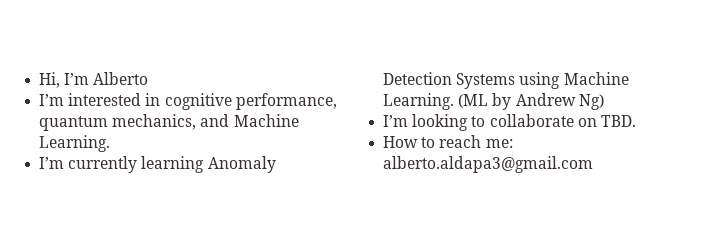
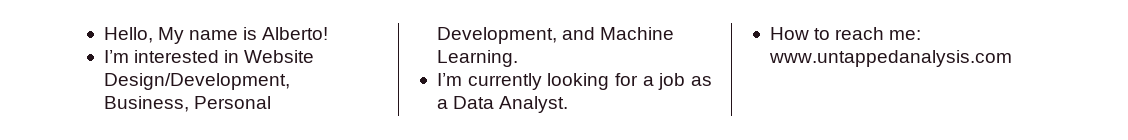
[39,72,149,88] [39,93,337,110] [39,114,197,131] Hi, I’m Alberto // I’m interested in cognitive performance, quantum mechanics, -> [103,27,329,44] [103,50,315,63] [103,73,290,90] [103,96,272,112] [436,27,557,44] Hello, My name is Alberto! // I’m interested in Website Design/Development, Business, Personal Development,
[141,156,276,173] [383,72,629,89] [383,93,604,110] [383,114,636,131] learning Anomaly Detection Systems using Machine Learning. (ML by Andrew Ng) // I’m looking to collaborate on TBD. -> [547,73,712,90] [436,96,569,113] looking for a job as a Data Analyst.
[383,156,594,173] alberto.aldapa3@gmail.com -> [768,50,1012,67] www.untappedanalysis.com

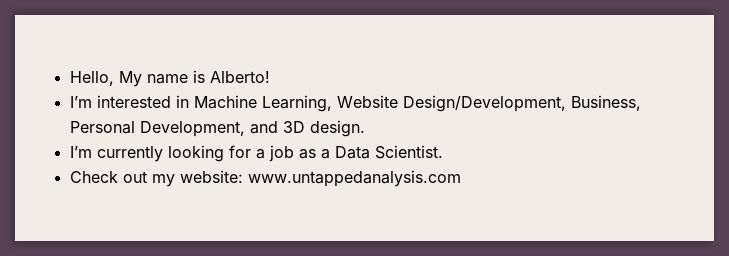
(240, 56) none -> [193,95,332,112] Machine Learning,
[600,27,675,40] [436,50,518,67] Machine Learning. -> [282,120,365,137] 3D design.
[499,96,569,113] [769,27,922,40] Analyst. // How to reach me: -> [374,145,443,159] [69,170,243,187] Scientist. // Check out my website:

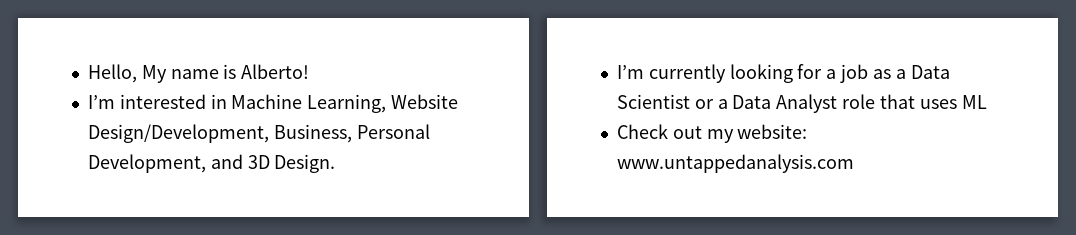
[309,120,365,137] design. -> [274,154,336,173] Design.
[374,145,443,159] Scientist. -> [616,94,987,113] Scientist or a Data Analyst role that uses ML

